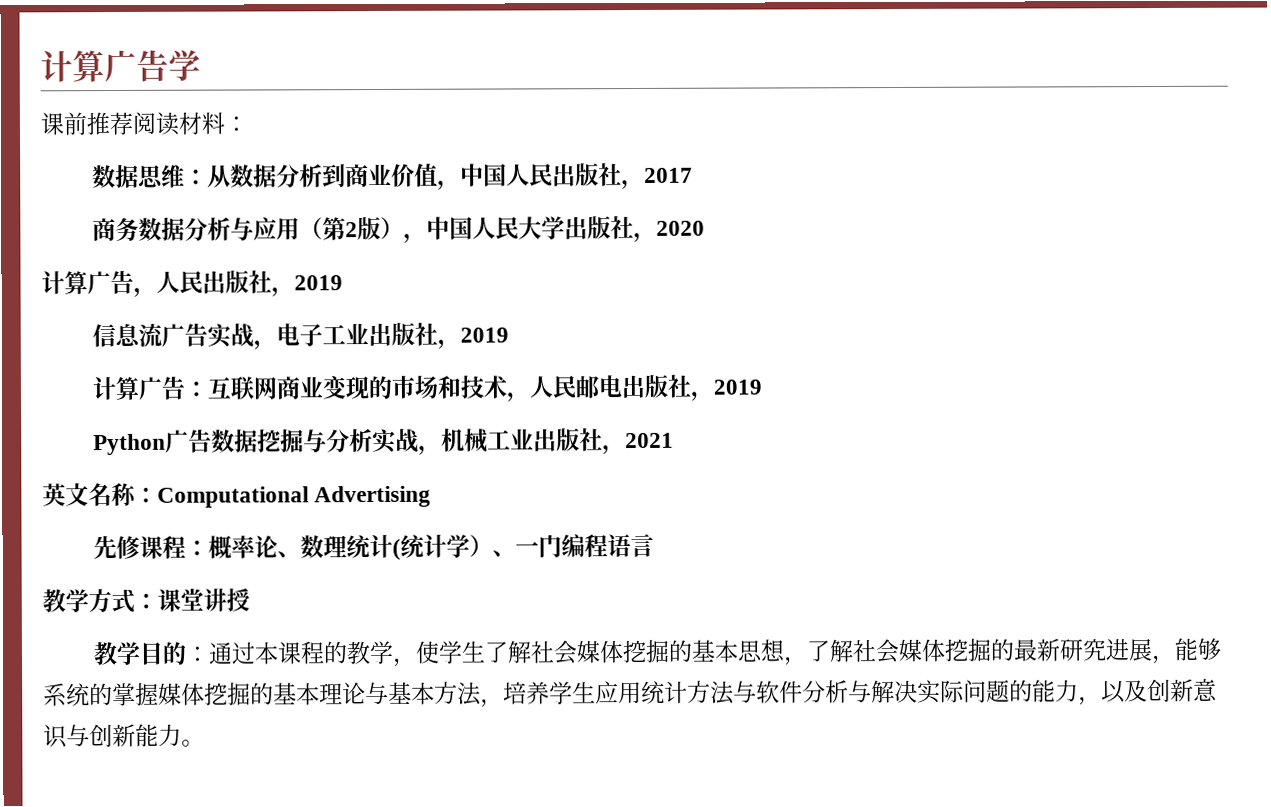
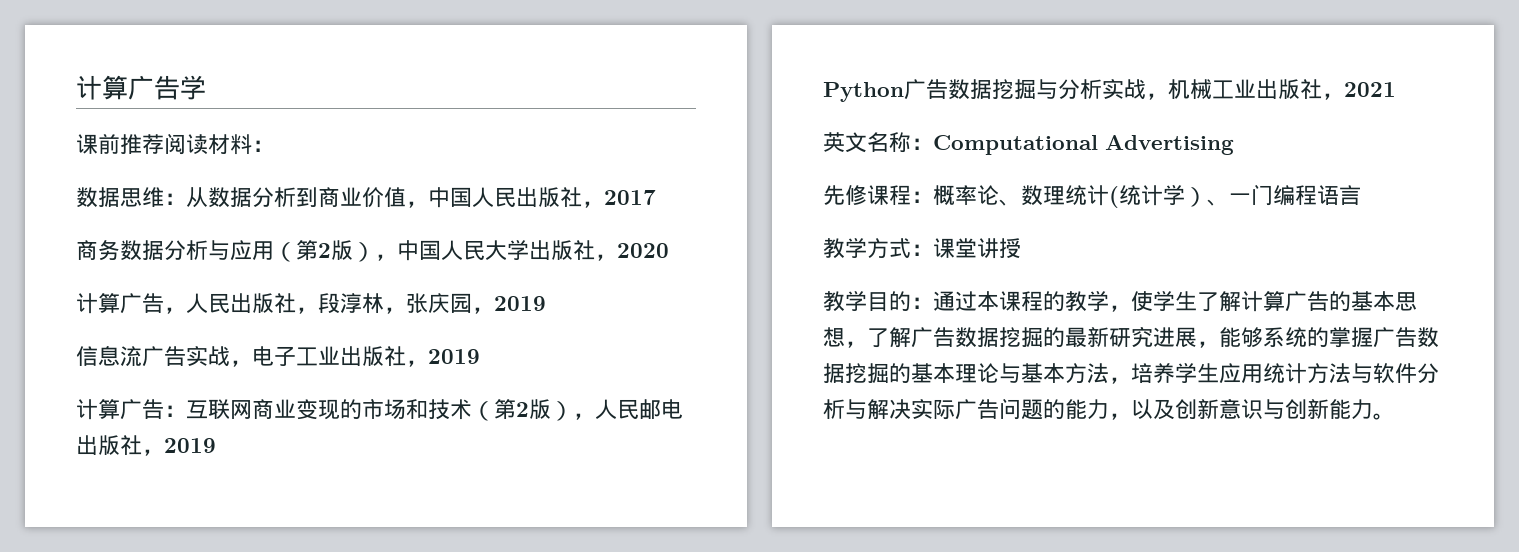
(295, 292) none -> [318,293,494,314] 段淳林，张庆园，
(507, 387) none -> [472,399,573,421] （第2版）
[529,639,669,665] 社会媒体挖掘 -> [1241,291,1329,312] 计算广告
[851,638,945,664] 社会媒体 -> [911,327,999,348] 广告数据
[158,682,205,706] 媒体 -> [1373,327,1439,348] [823,363,845,383] 广告数据
(965, 691) none -> [955,399,999,420] 广告

